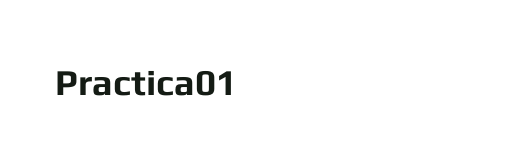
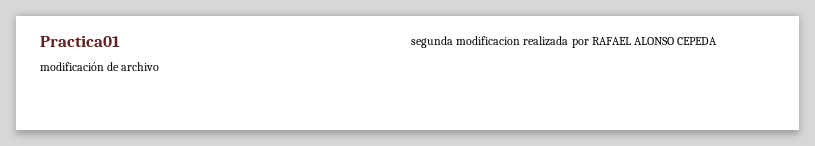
(237, 83) none -> [40,62,160,71] [411,36,718,48] // modificación de archivo // segunda modificacion realizada por RAFAEL ALONSO CEPEDA

